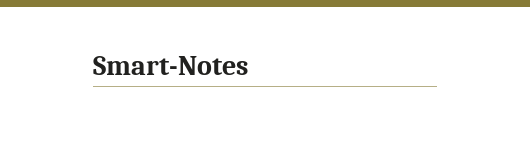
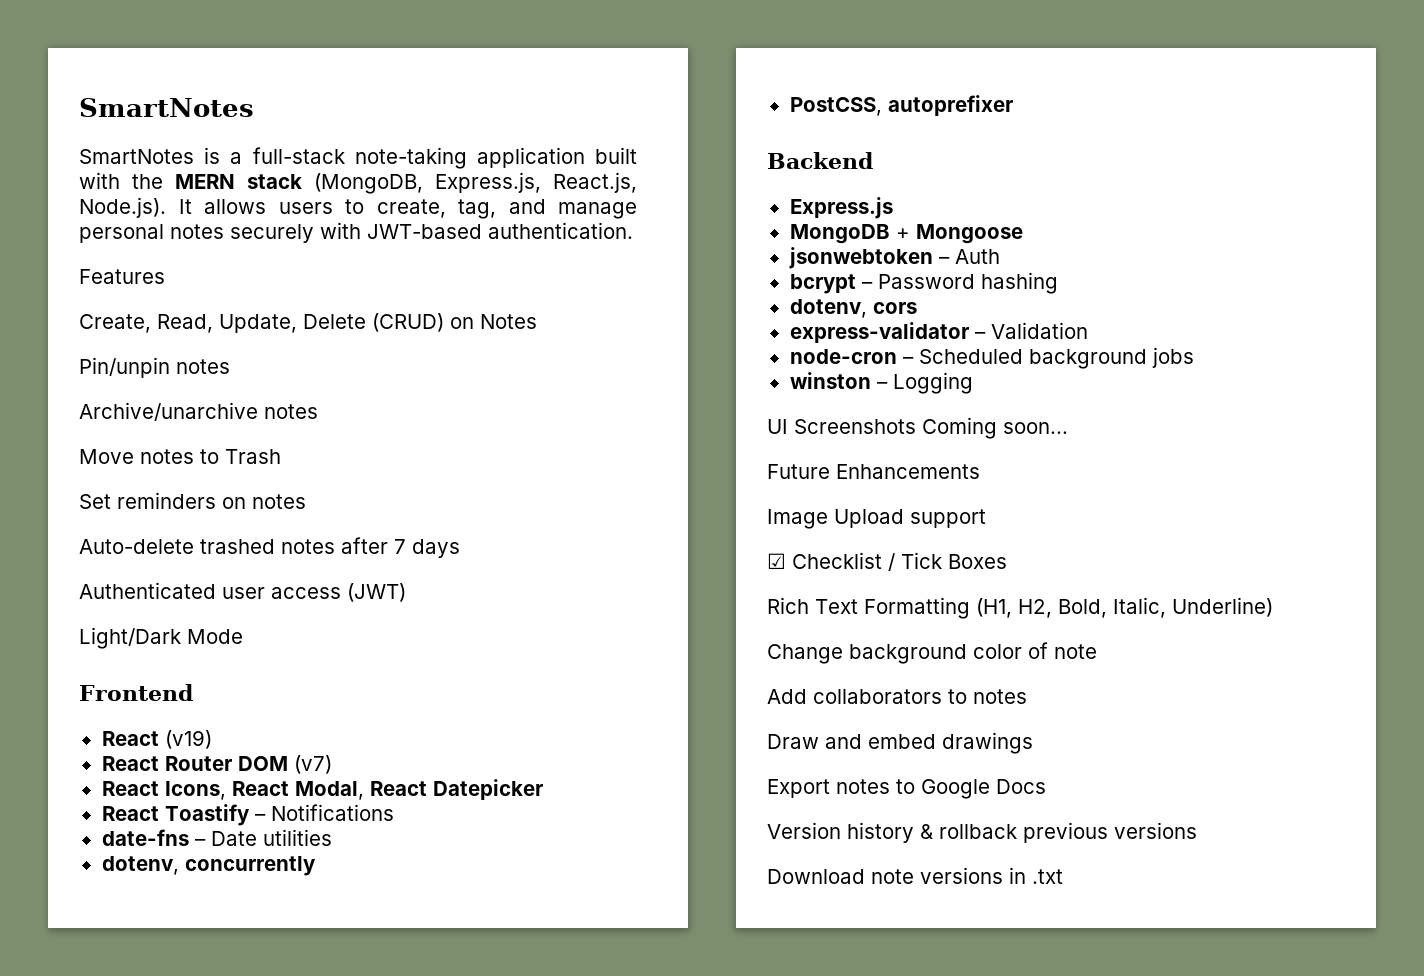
[93,56,248,75] Smart-Notes -> [79,98,254,117] [79,147,637,169] [79,172,637,194] [79,197,637,219] [79,222,633,243] [79,269,165,284] [79,313,537,333] [79,357,230,378] [79,402,318,421] [79,449,281,464] [79,492,306,509] [79,537,460,558] [79,582,406,602] [79,627,243,649] [79,684,193,701] [101,730,212,749] [101,755,332,774] [101,779,543,800] [101,804,394,826] [101,829,332,846] [101,856,316,876] [789,95,1013,116] [767,152,873,169] [789,197,893,219] [789,224,1023,244] [788,247,1000,269] [789,272,1058,294] [789,299,917,318] [789,322,1088,343] [789,347,1194,369] [789,372,973,394] [767,417,1068,439] [767,464,980,479] [767,509,986,529] [767,552,1007,571] [767,597,1273,619] [767,642,1097,664] [767,689,1027,704] [767,732,1033,754] [767,779,1046,799] [767,822,1197,843] [767,867,1063,884] SmartNotes // SmartNotes is a full-stack note-taking application built with the MERN stack (MongoDB, Express.js, React.js, Node.js). It allows users to create, tag, and manage personal notes securely with JWT-based authentication. // Features // Create, Read, Update, Delete (CRUD) on Notes // Pin/unpin notes // Archive/unarchive notes // Move notes to Trash // Set reminders on notes // Auto-delete trashed notes after 7 days // Authenticated user access (JWT) // Light/Dark Mode // Frontend // React (v19) // React Router DOM (v7) // React Icons, React Modal, React Datepicker // React Toastify – Notifications // date-fns – Date utilities // dotenv, concurrently // PostCSS, autoprefixer // Backend // Express.js // MongoDB + Mongoose // jsonwebtoken – Auth // bcrypt – Password hashing // dotenv, cors // express-validator – Validation // node-cron – Scheduled background jobs // winston – Logging // UI Screenshots Coming soon... // Future Enhancements // Image Upload support // ☑ Checklist / Tick Boxes // Rich Text Formatting (H1, H2, Bold, Italic, Underline) // Change background color of note // Add collaborators to notes // Draw and embed drawings // Export notes to Google Docs // Version history & rollback previous versions // Download note versions in .txt

